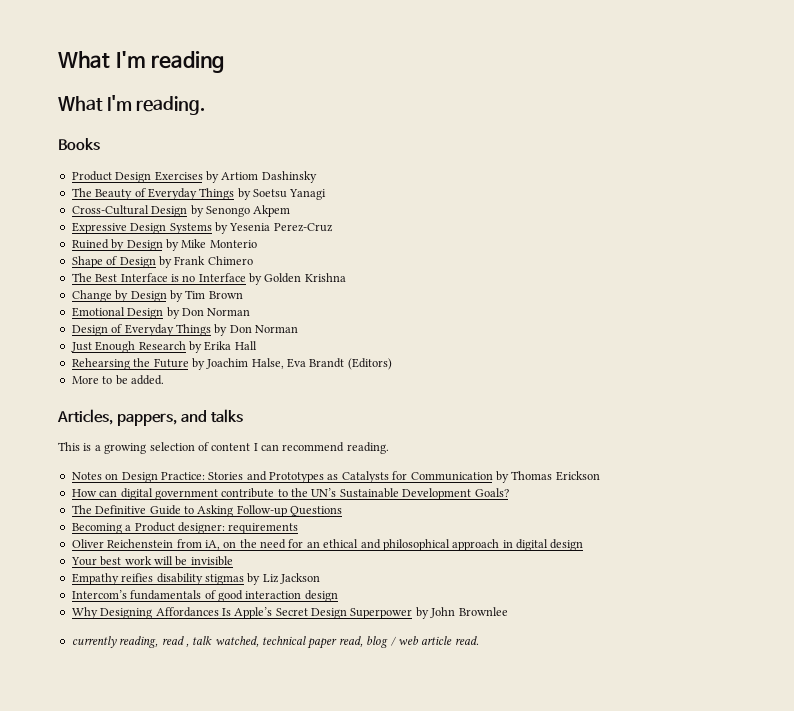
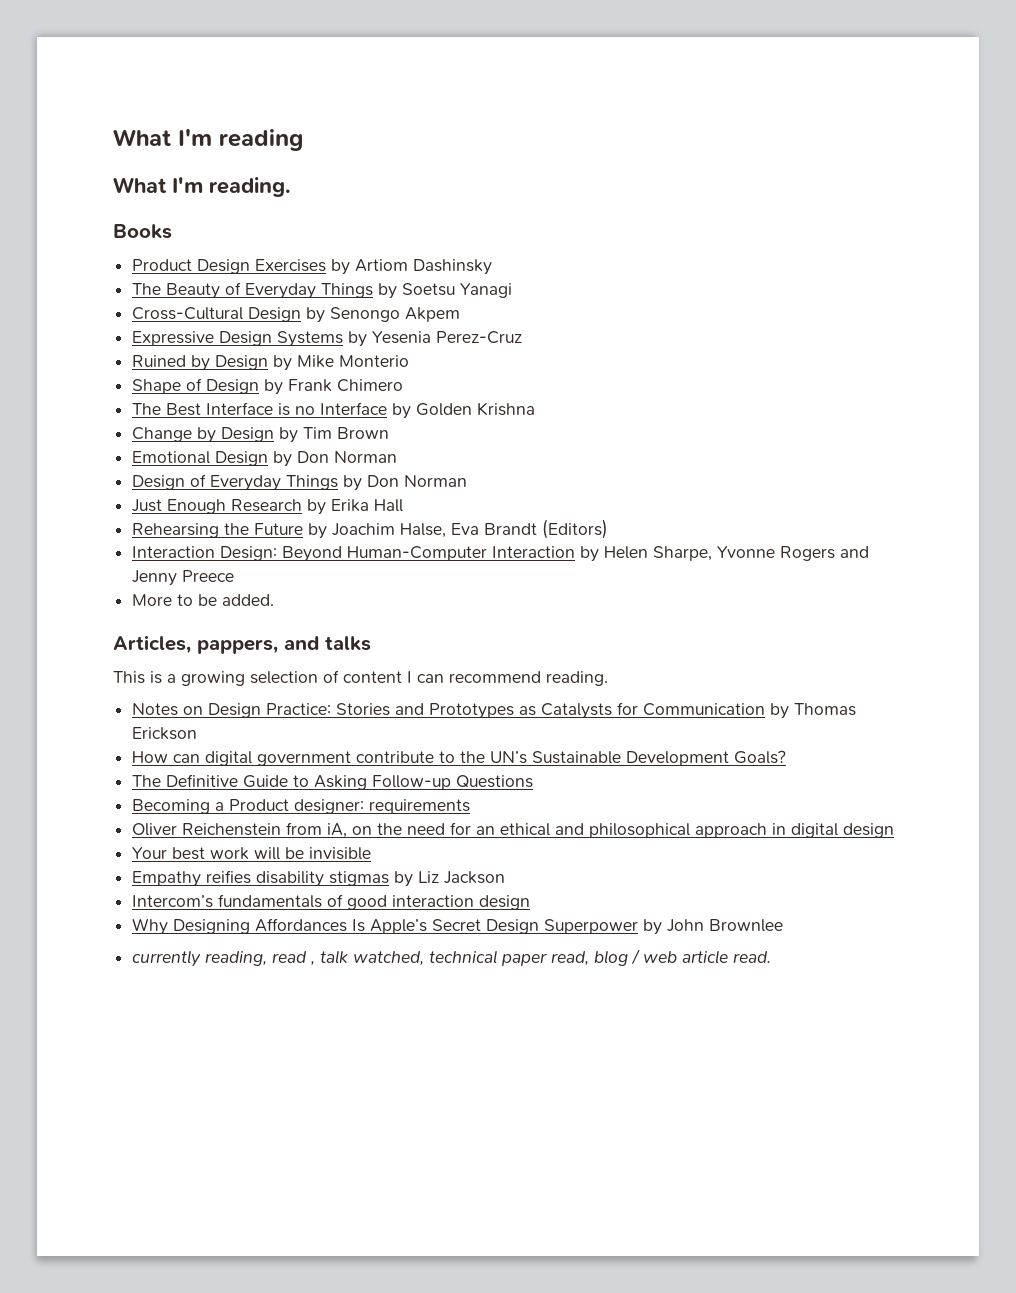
(392, 364) none -> [132,546,870,562] [132,570,235,586] // Interaction Design: Beyond Human-Computer Interaction by Helen Sharpe, Yvonne Rogers and Jenny Preece

